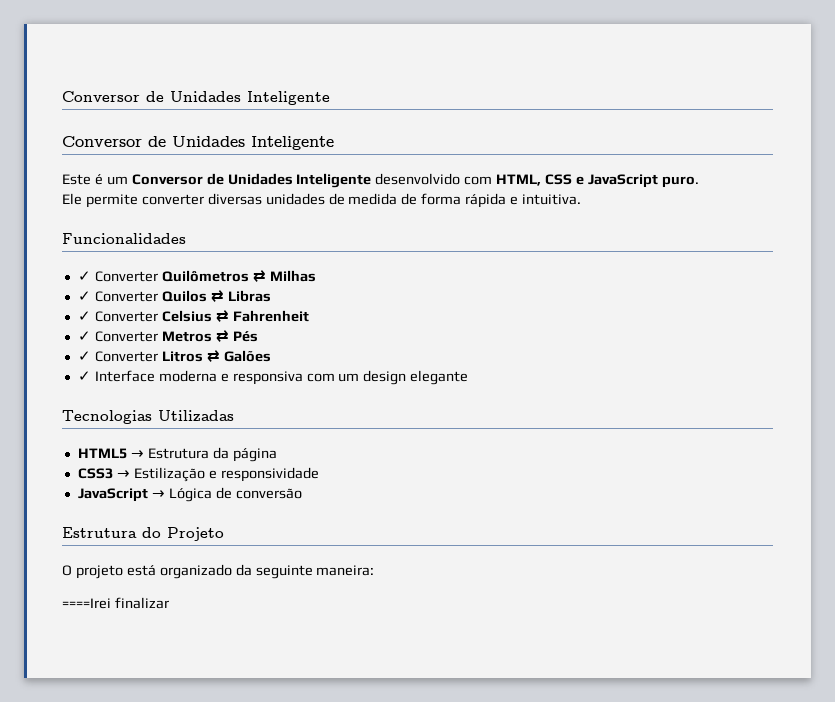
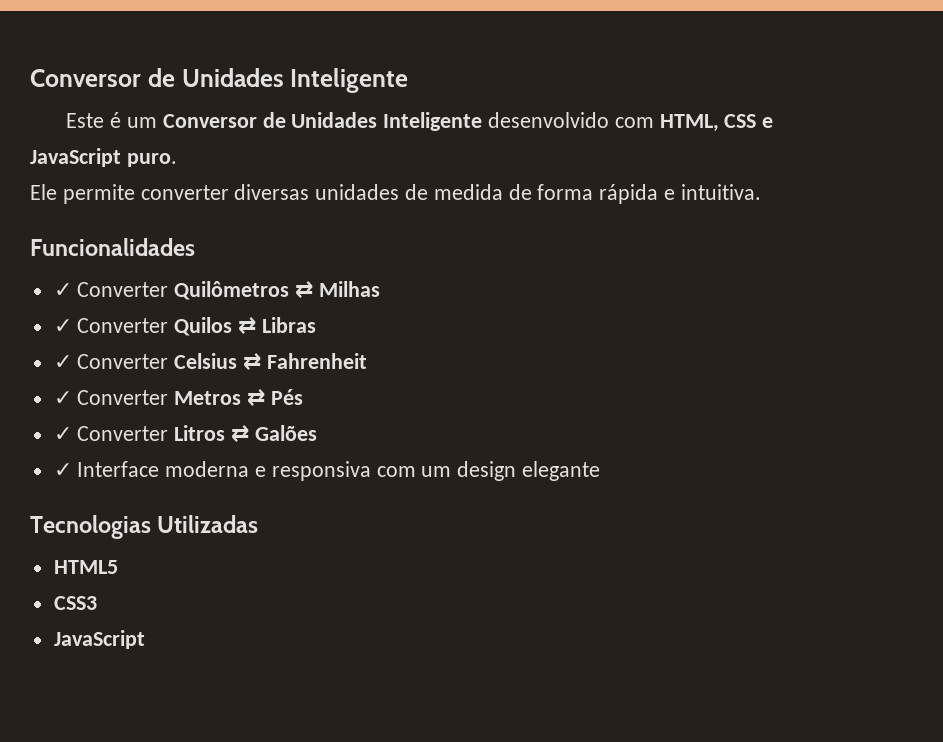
[62,91,330,105] [62,136,334,150] Conversor de Unidades Inteligente // Conversor de Unidades Inteligente -> [30,68,409,93] Conversor de Unidades Inteligente
[130,447,277,462] [77,467,319,482] [77,487,302,502] [62,527,224,541] [62,564,375,579] [62,597,169,609] → Estrutura da página // CSS3 → Estilização e responsividade // JavaScript → Lógica de conversão // Estrutura do Projeto // O projeto está organizado da seguinte maneira: // ====Irei finalizar -> [53,596,97,610] [53,630,145,649] // CSS3 // JavaScript

